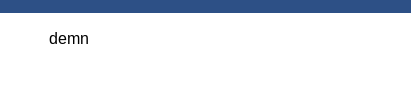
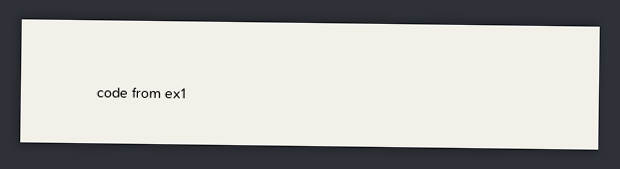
[49,32,89,44] demn -> [96,86,186,99] code from ex1

